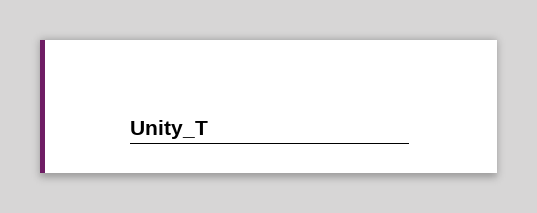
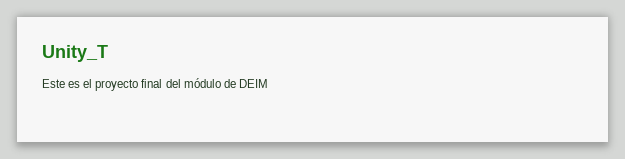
(208, 129) none -> [42,78,268,91] // Este es el proyecto final del módulo de DEIM

